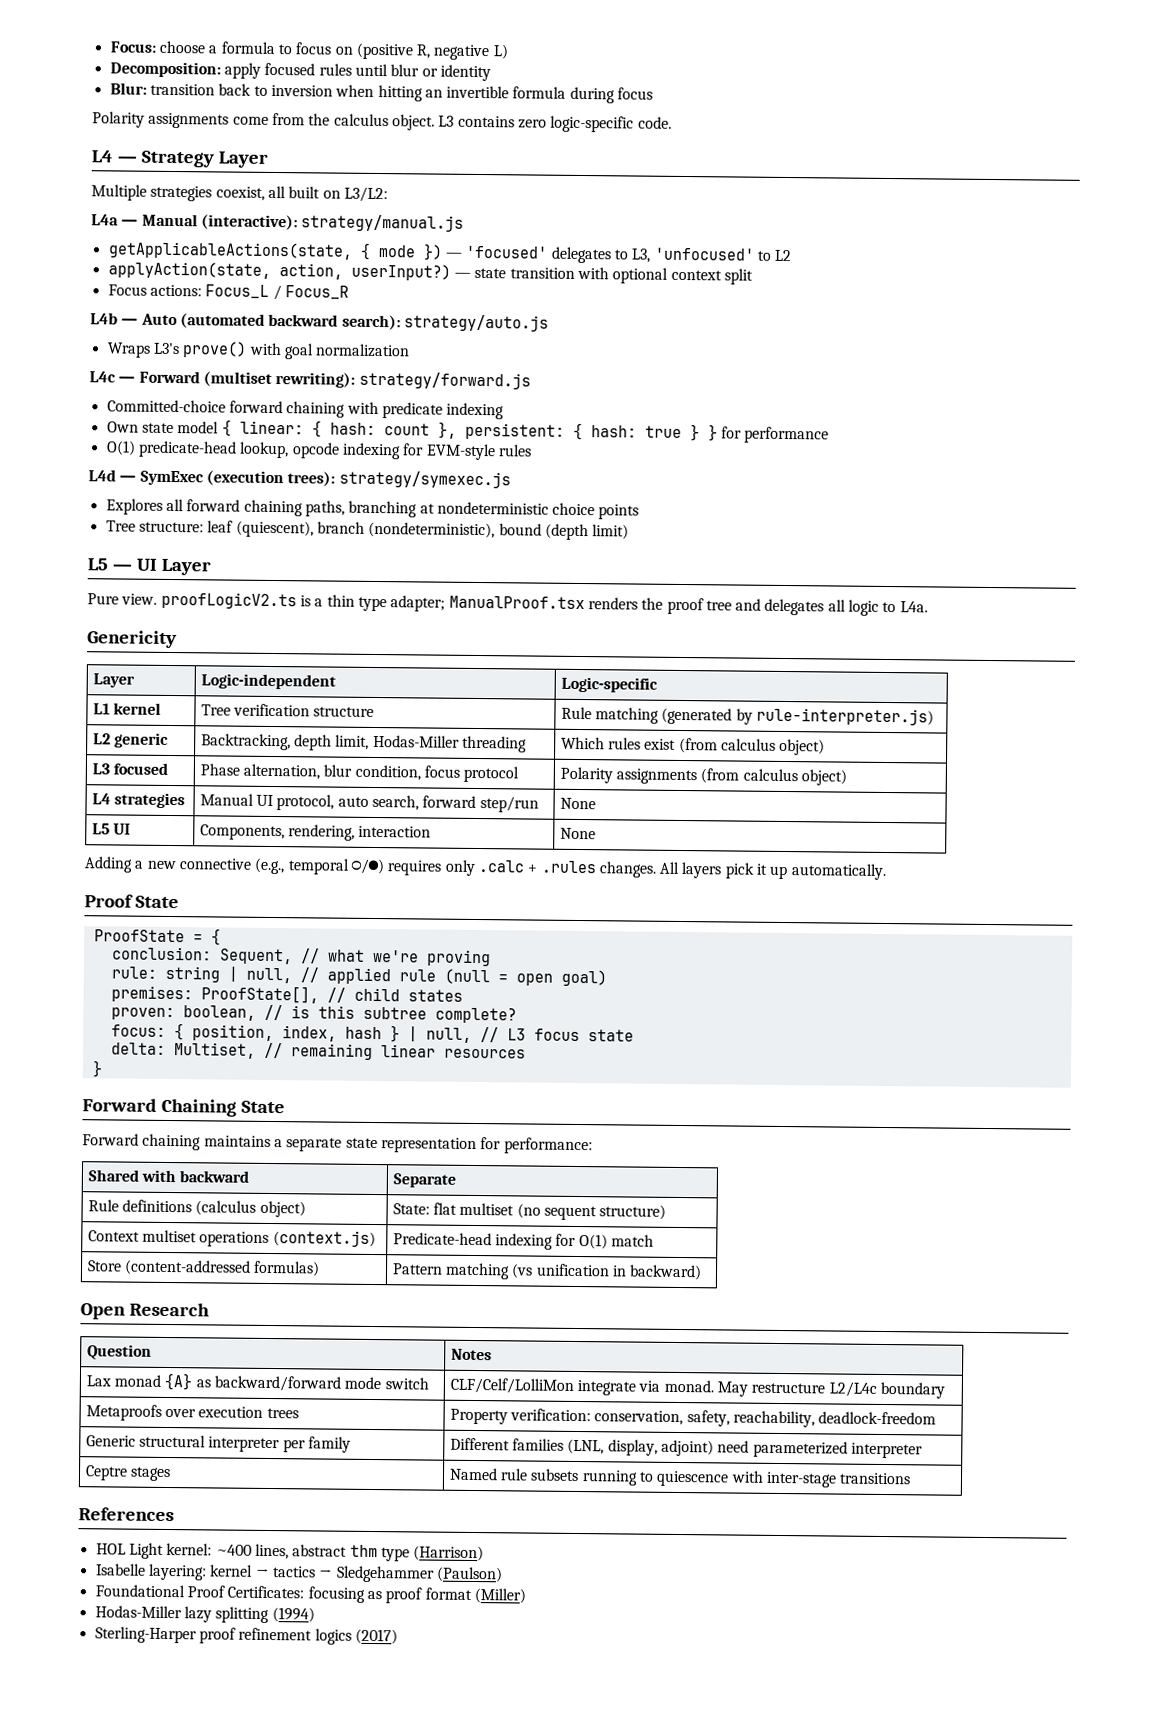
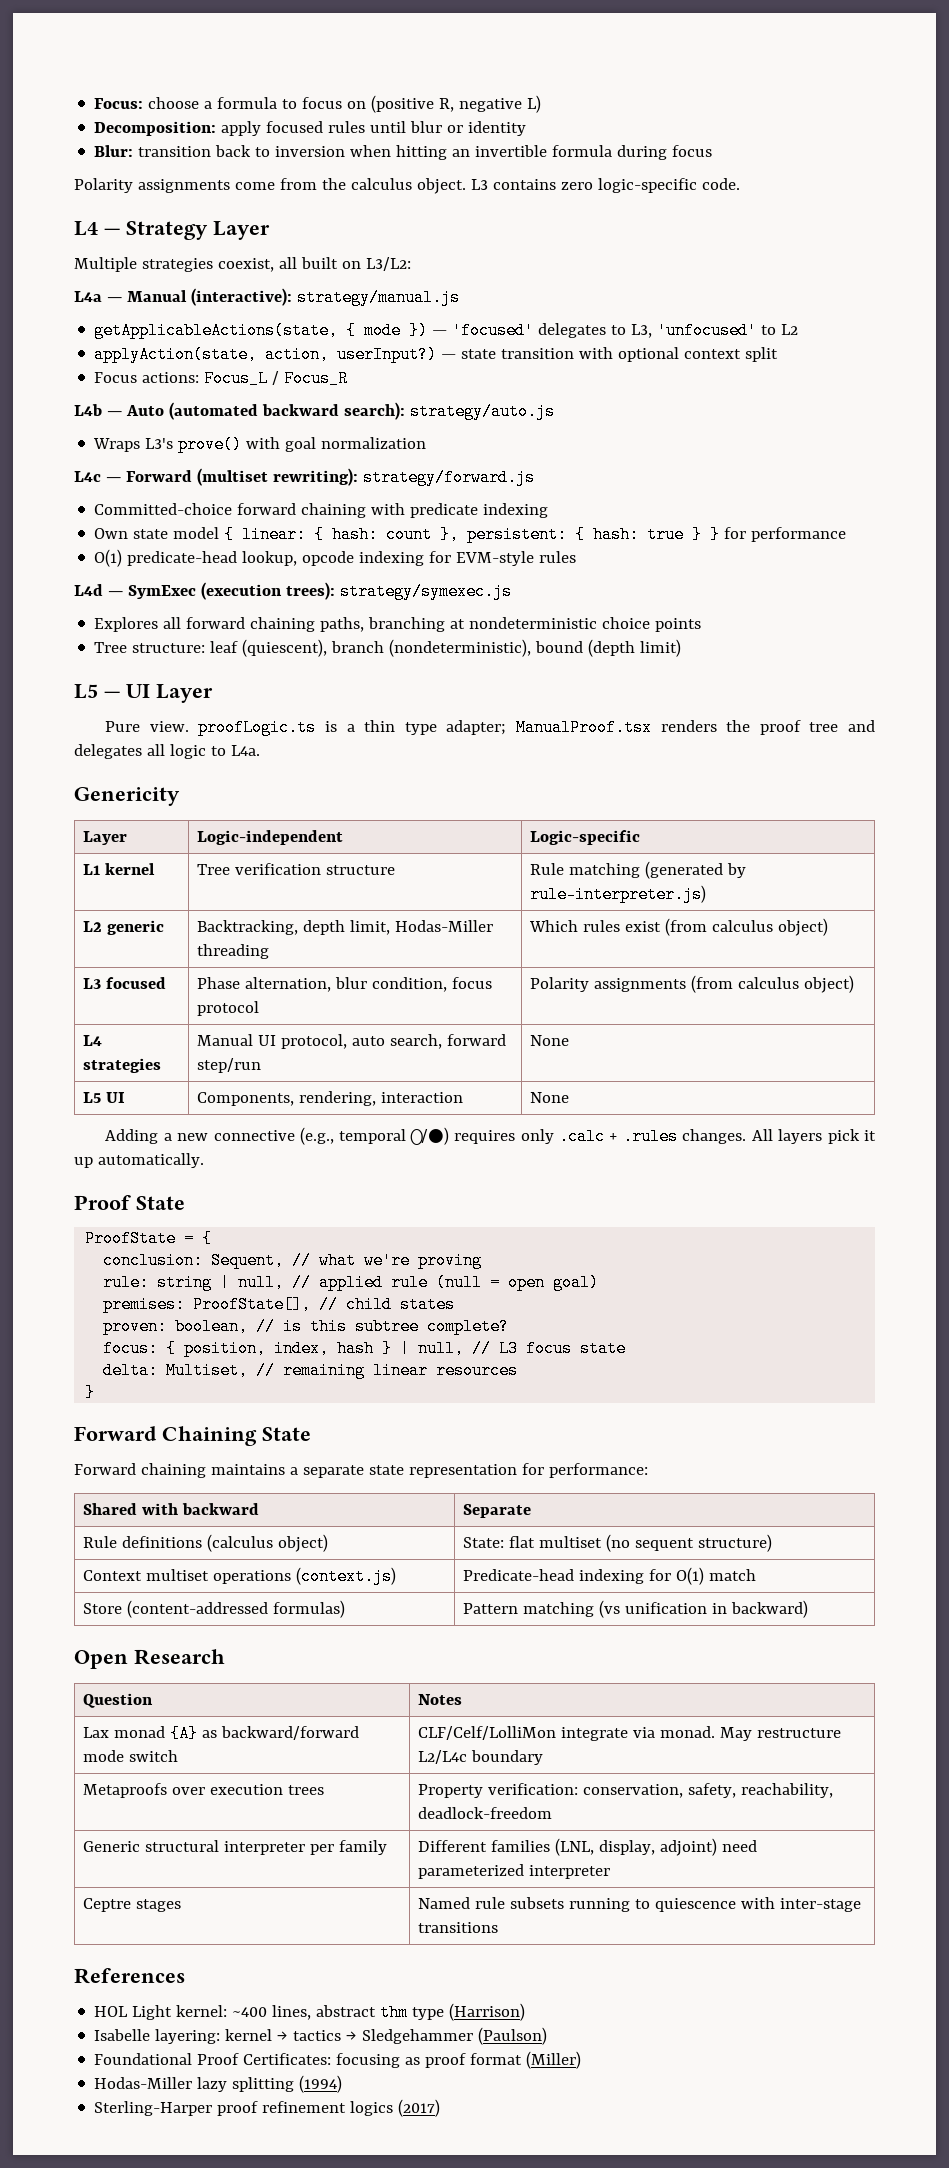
[160,591,297,610] proofLogicV2.ts -> [198,719,317,736] proofLogic.ts

